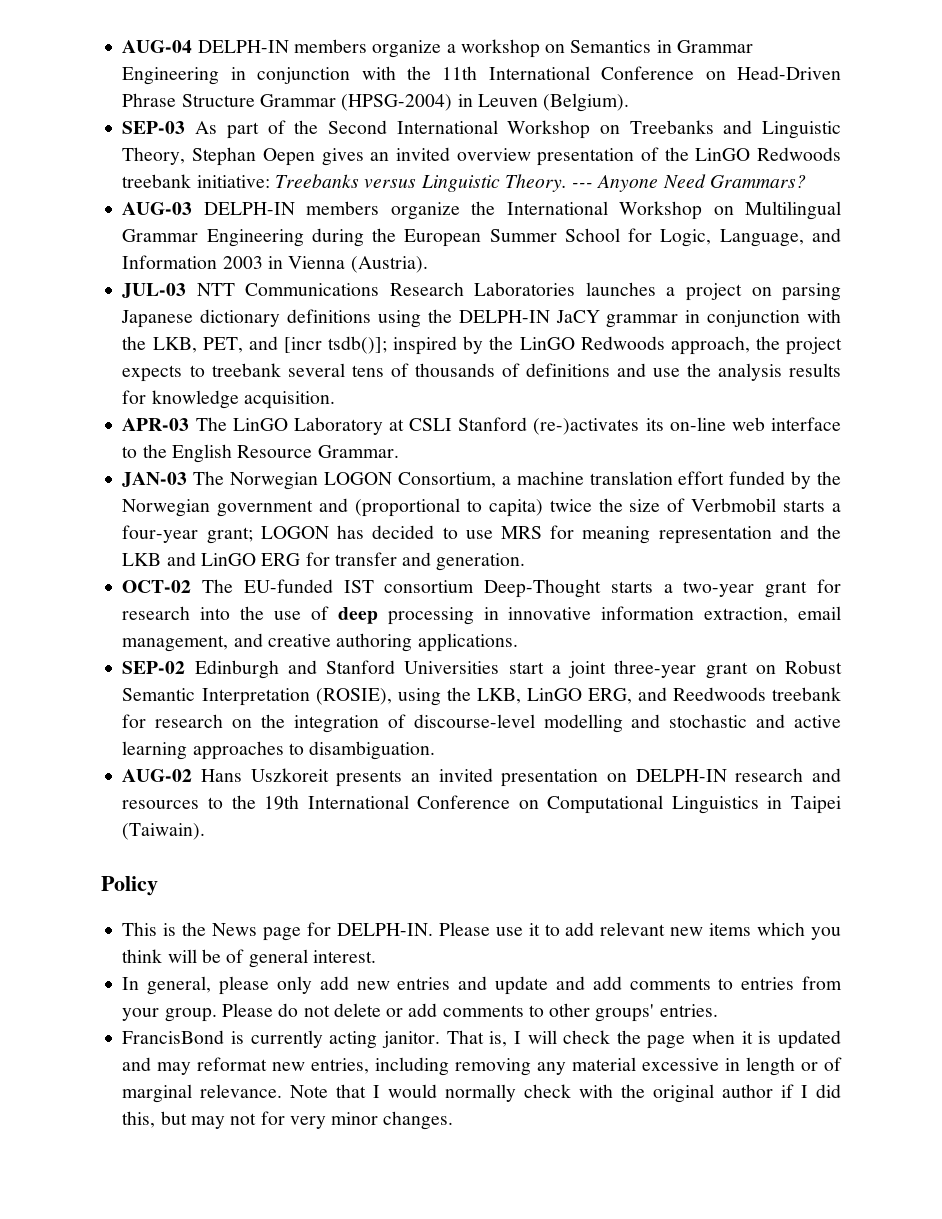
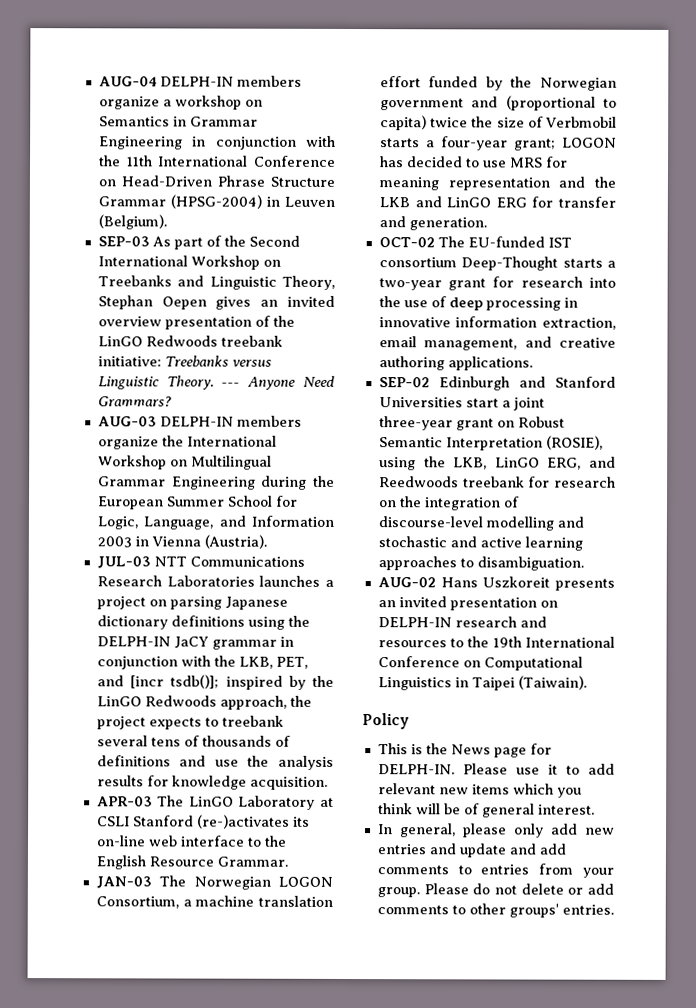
[122,1030,841,1049] [122,1057,843,1076] [122,1084,842,1103] [122,1111,454,1130] // FrancisBond is currently acting janitor. That is, I will check the page when it is updated and may reformat new entries, including removing any material excessive in length or of marginal relevance. Note that I would normally check with the original author if I did this, but may not for very minor changes. -> (614, 909) none

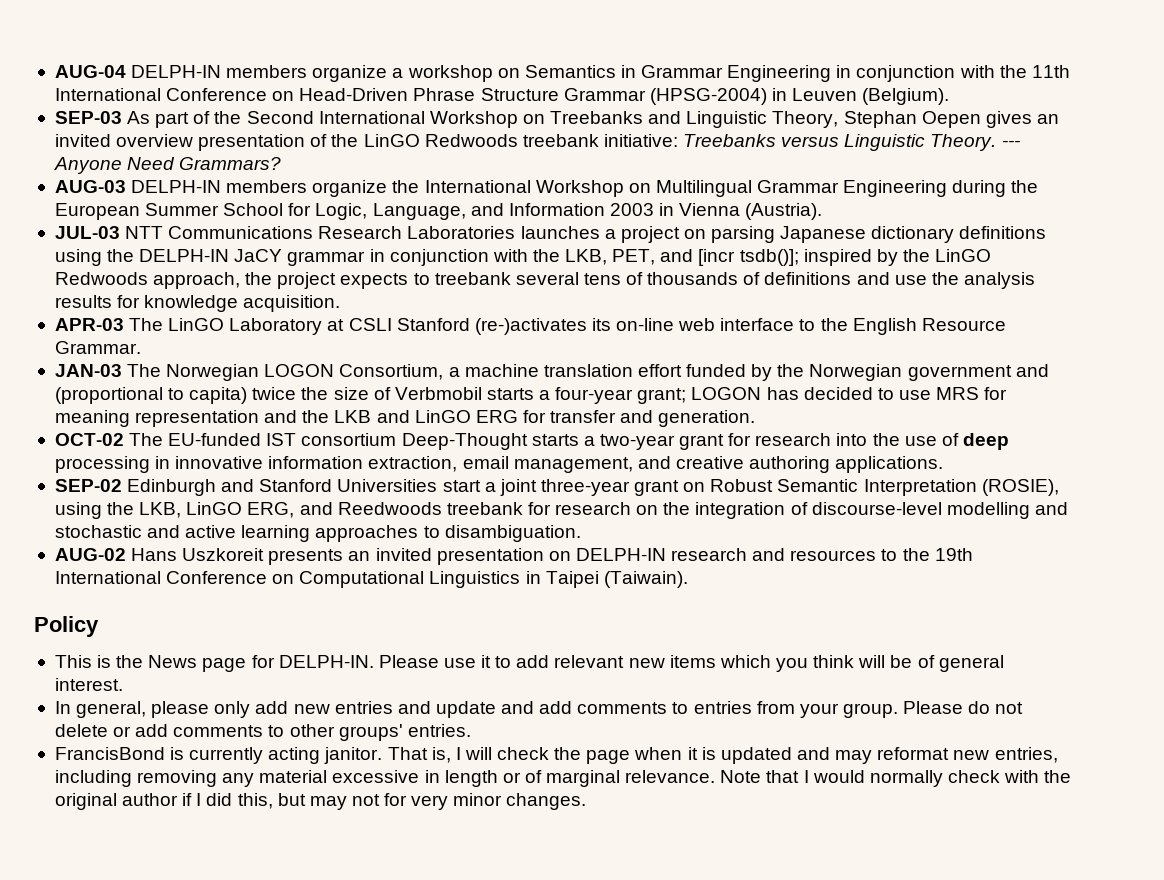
(614, 909) none -> [54,747,1058,764] [54,770,1072,787] [54,793,587,810] // FrancisBond is currently acting janitor. That is, I will check the page when it is updated and may reformat new entries, including removing any material excessive in length or of marginal relevance. Note that I would normally check with the original author if I did this, but may not for very minor changes.

